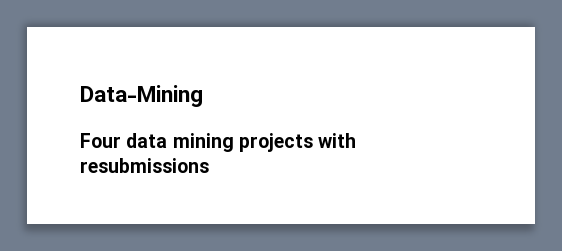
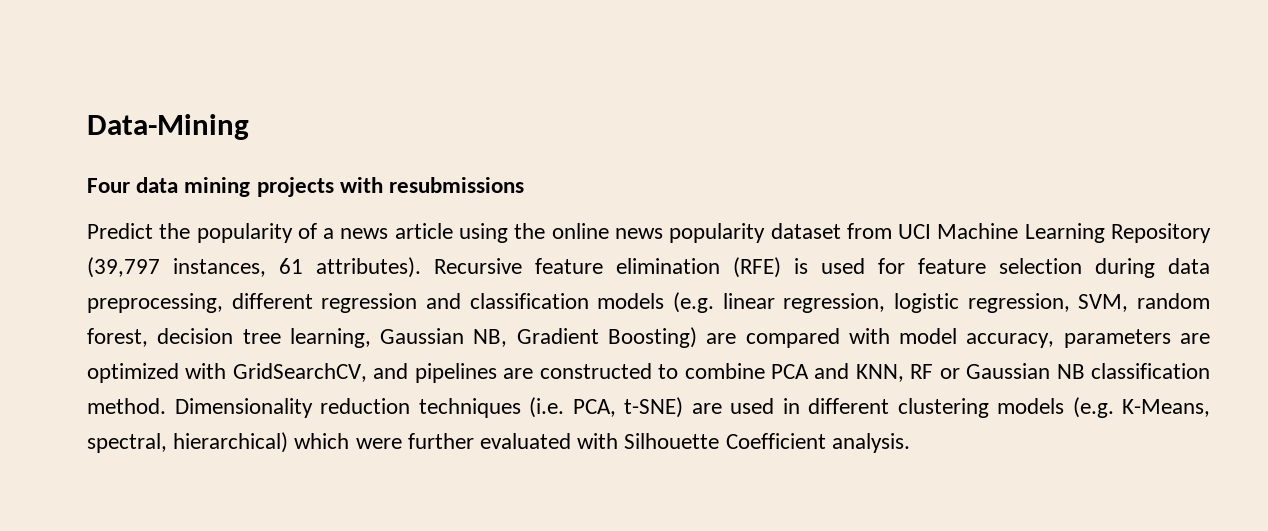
(209, 165) none -> [87,223,1211,243] [87,257,1210,278] [87,292,1210,313] [87,327,1211,348] [87,363,1210,383] [87,397,1210,418] [87,432,910,453] // Predict the popularity of a news article using the online news popularity dataset from UCI Machine Learning Repository (39,797 instances, 61 attributes). Recursive feature elimination (RFE) is used for feature selection during data preprocessing, different regression and classification models (e.g. linear regression, logistic regression, SVM, random forest, decision tree learning, Gaussian NB, Gradient Boosting) are compared with model accuracy, parameters are optimized with GridSearchCV, and pipelines are constructed to combine PCA and KNN, RF or Gaussian NB classification method. Dimensionality reduction techniques (i.e. PCA, t-SNE) are used in different clustering models (e.g. K-Means, spectral, hierarchical) which were further evaluated with Silhouette Coefficient analysis.

